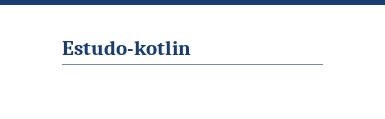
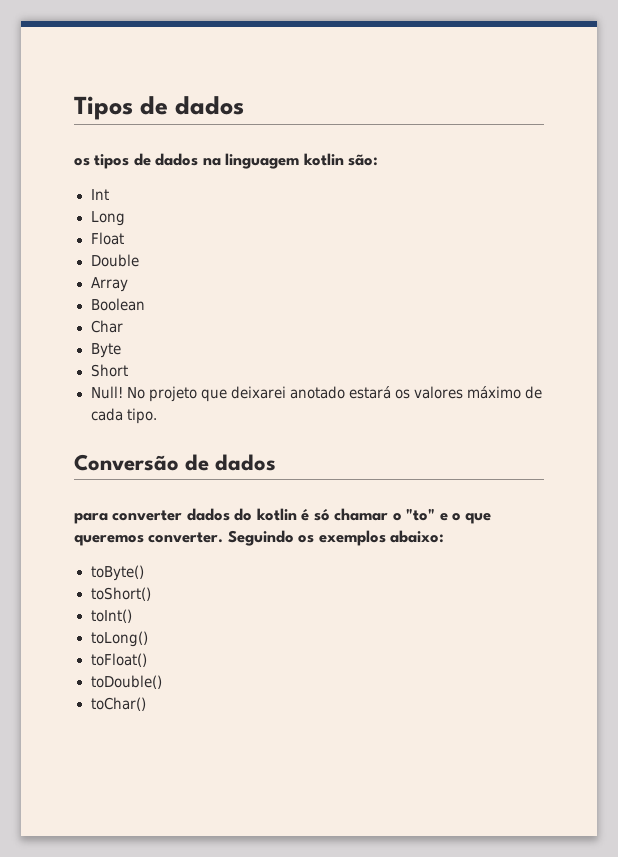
[62,40,191,55] Estudo-kotlin -> [74,96,245,120] [74,153,379,169] [90,189,109,200] [90,211,125,226] [90,232,124,245] [90,254,139,267] [90,277,128,292] [90,298,145,311] [90,320,123,333] [90,343,121,358] [90,364,128,377] [90,386,542,402] [90,408,157,424] [74,454,277,471] [74,508,492,524] [74,530,445,546] [90,565,144,581] [90,587,151,601] [90,609,132,623] [90,631,148,647] [90,653,147,667] [90,675,162,689] [90,697,146,711] Tipos de dados // os tipos de dados na linguagem kotlin são: // Int // Long // Float // Double // Array // Boolean // Char // Byte // Short // Null! No projeto que deixarei anotado estará os valores máximo de cada tipo. // Conversão de dados // para converter dados do kotlin é só chamar o "to" e o que queremos converter. Seguindo os exemplos abaixo: // toByte() // toShort() // toInt() // toLong() // toFloat() // toDouble() // toChar()

